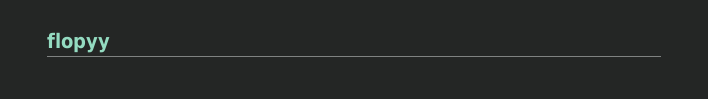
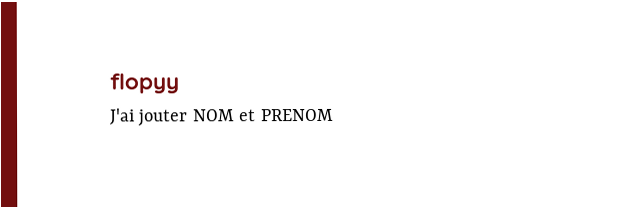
(110, 42) none -> [110,108,334,127] // J'ai jouter NOM et PRENOM

